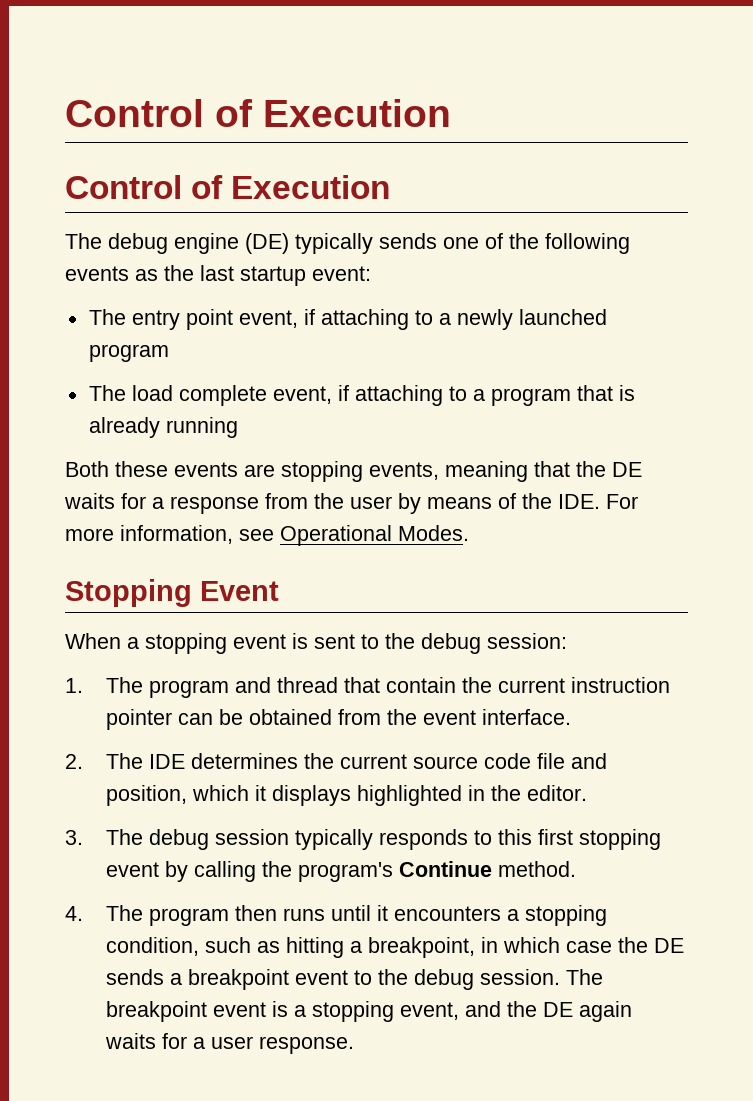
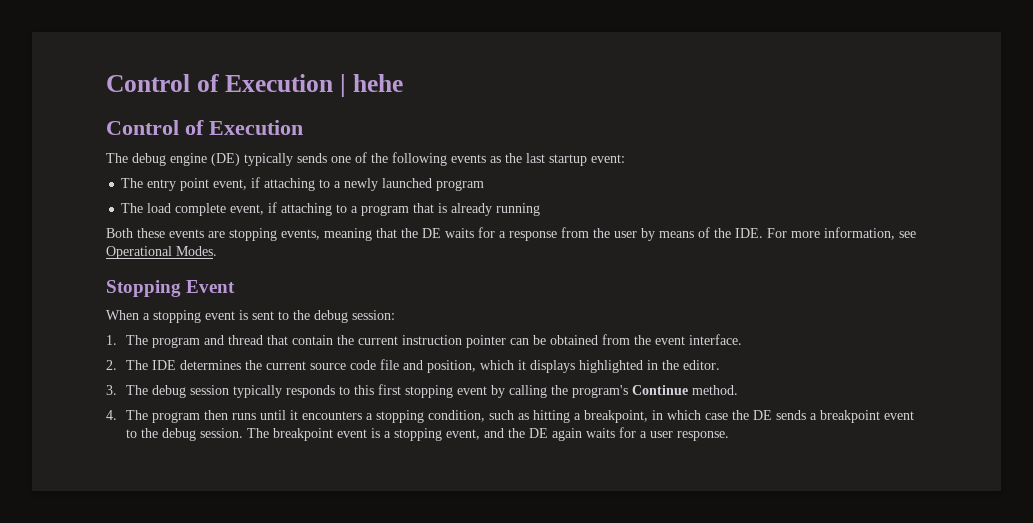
[65,99,451,127] Control of Execution -> [106,74,403,97] Control of Execution | hehe

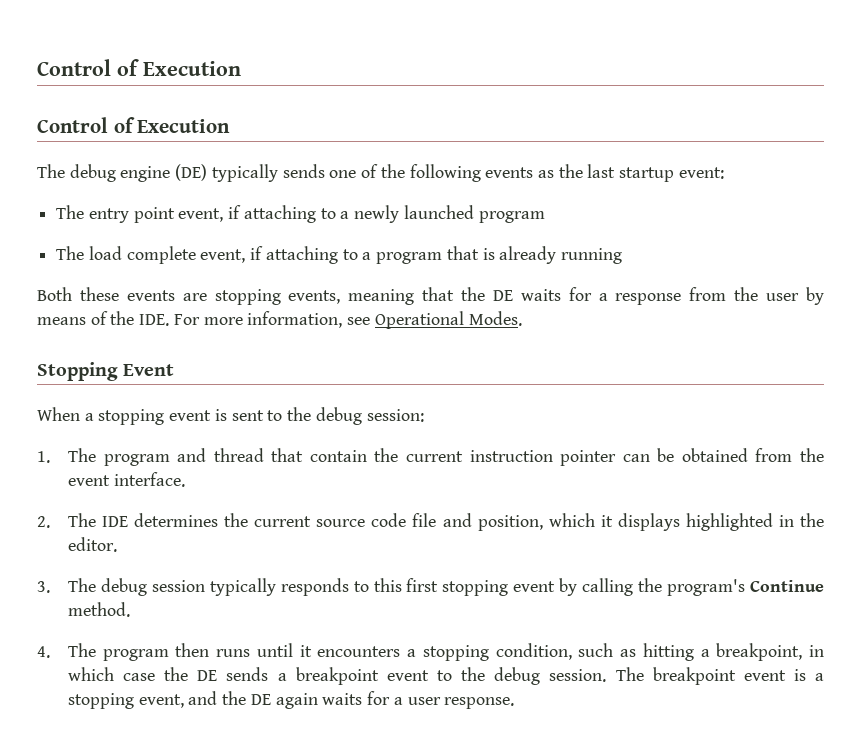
[106,74,403,97] Control of Execution | hehe -> [37,59,241,76] Control of Execution

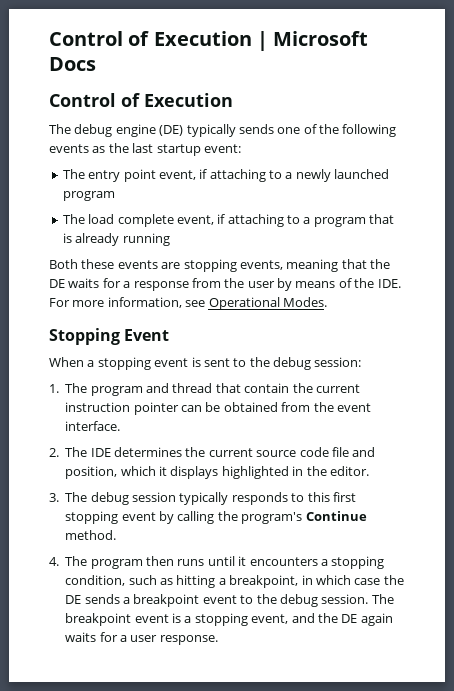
[37,59,241,76] Control of Execution -> [49,31,369,51] [49,57,96,71] Control of Execution | Microsoft Docs

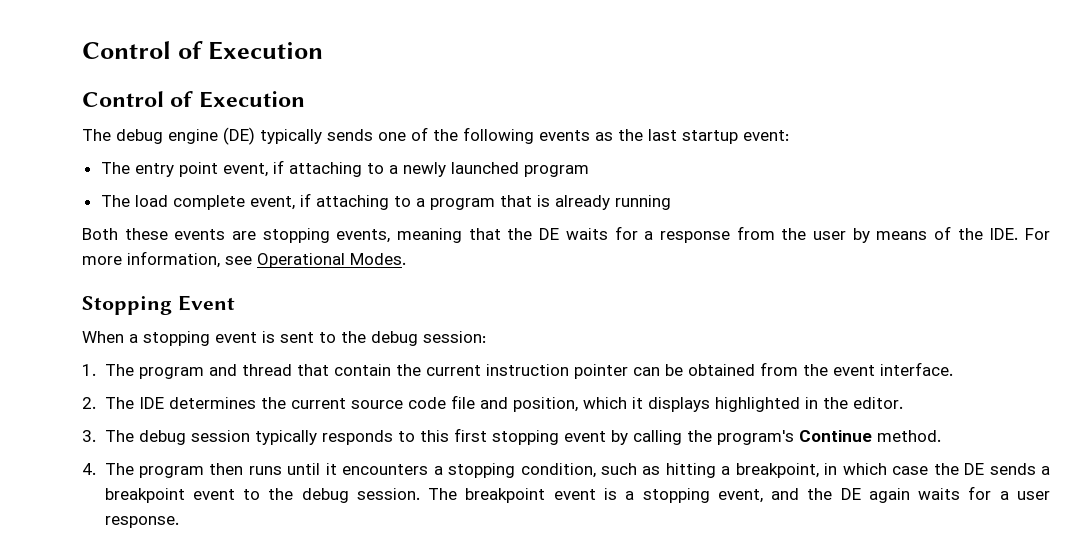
[49,31,369,51] [49,57,96,71] Control of Execution | Microsoft Docs -> [82,41,323,60] Control of Execution

